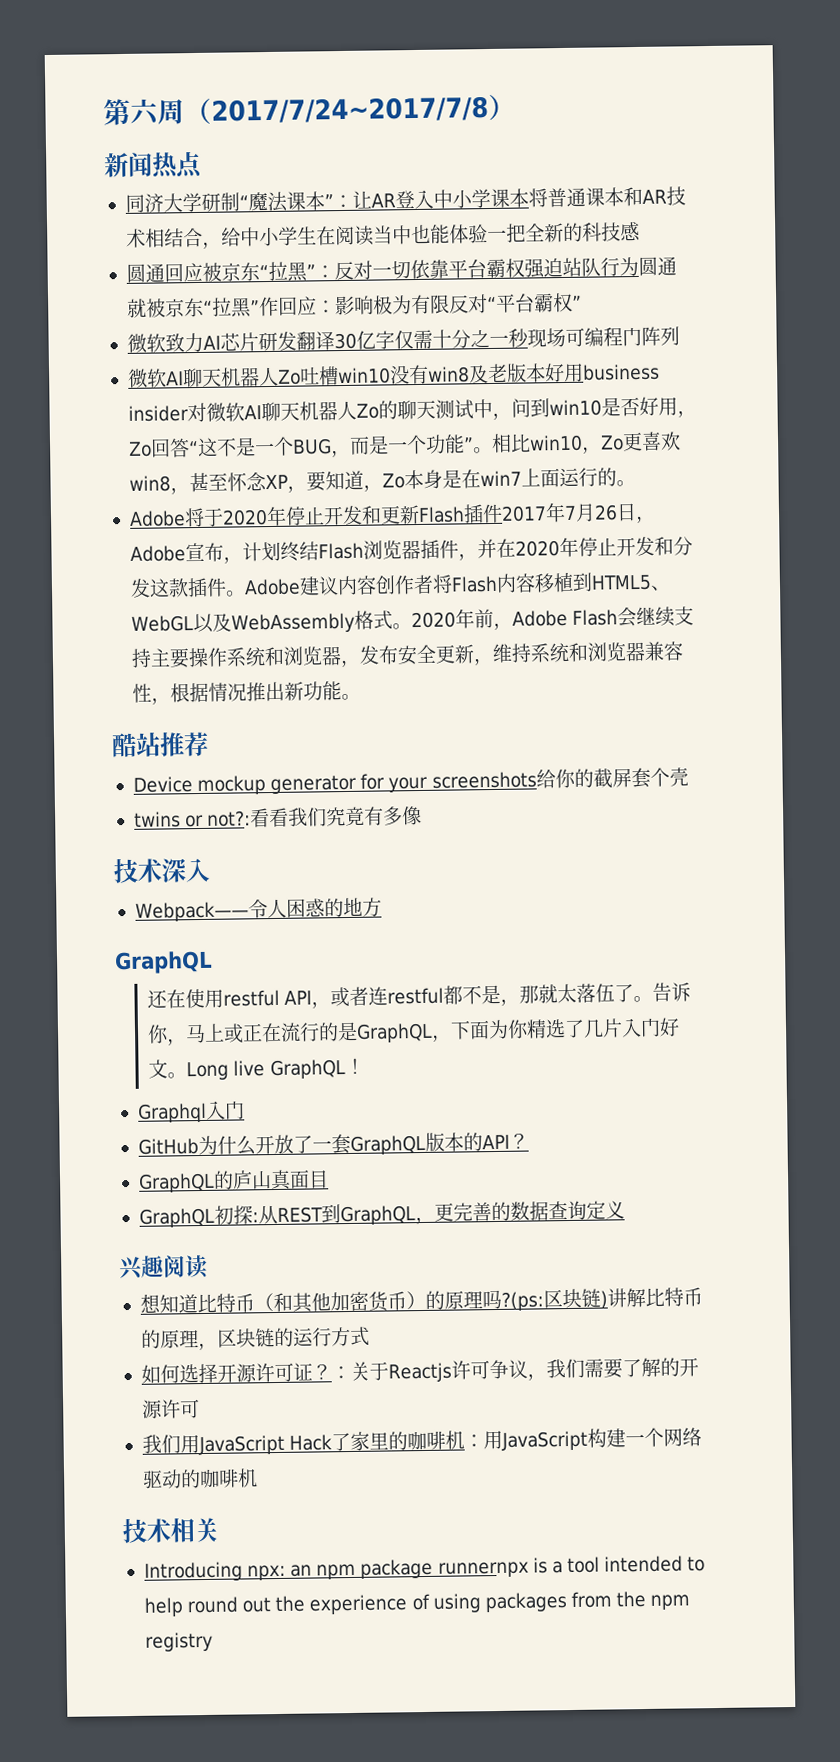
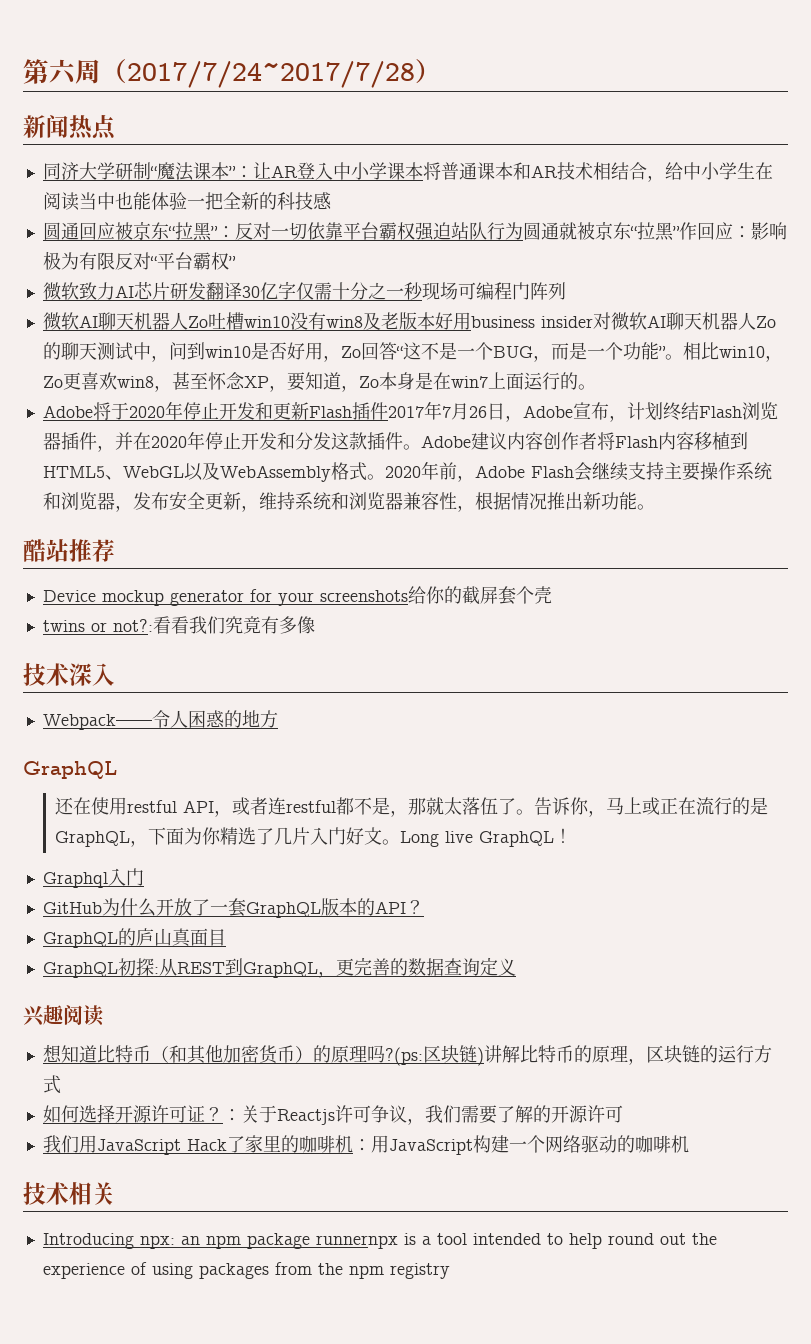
[211,95,489,124] 2017/7/24~2017/7/8 -> [127,61,415,88] 2017/7/24~2017/7/28

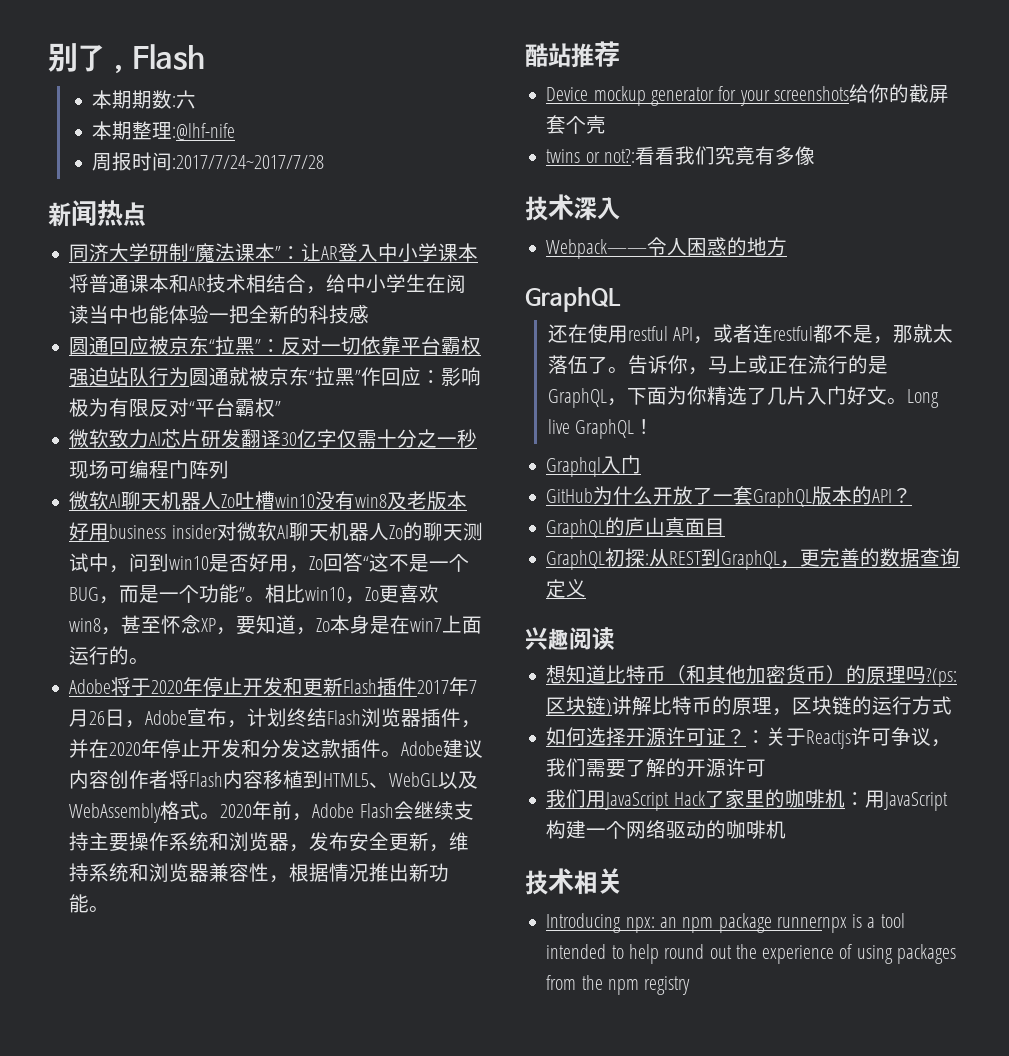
[23,59,441,88] 第六周（2017/7/24~2017/7/28） -> [48,43,205,74] [92,90,197,109] [92,121,236,140] [92,152,325,171] 别了，Flash // 本期期数:六 // 本期整理:@lhf-nife // 周报时间:2017/7/24~2017/7/28

